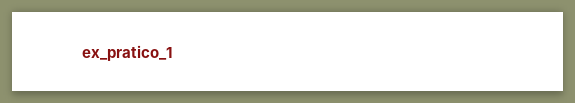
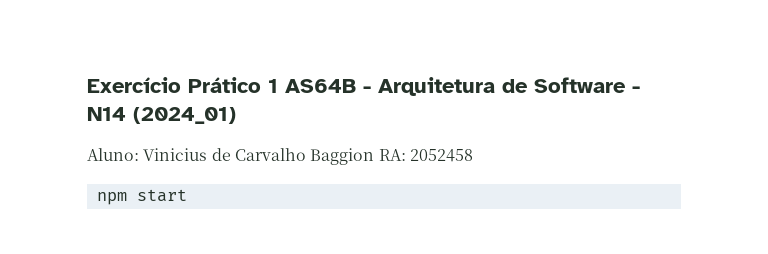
[82,45,172,61] ex_pratico_1 -> [87,77,640,96] [87,107,236,124] [87,148,473,165] [96,189,187,205] Exercício Prático 1 AS64B - Arquitetura de Software - N14 (2024_01) // Aluno: Vinicius de Carvalho Baggion RA: 2052458 // npm start

